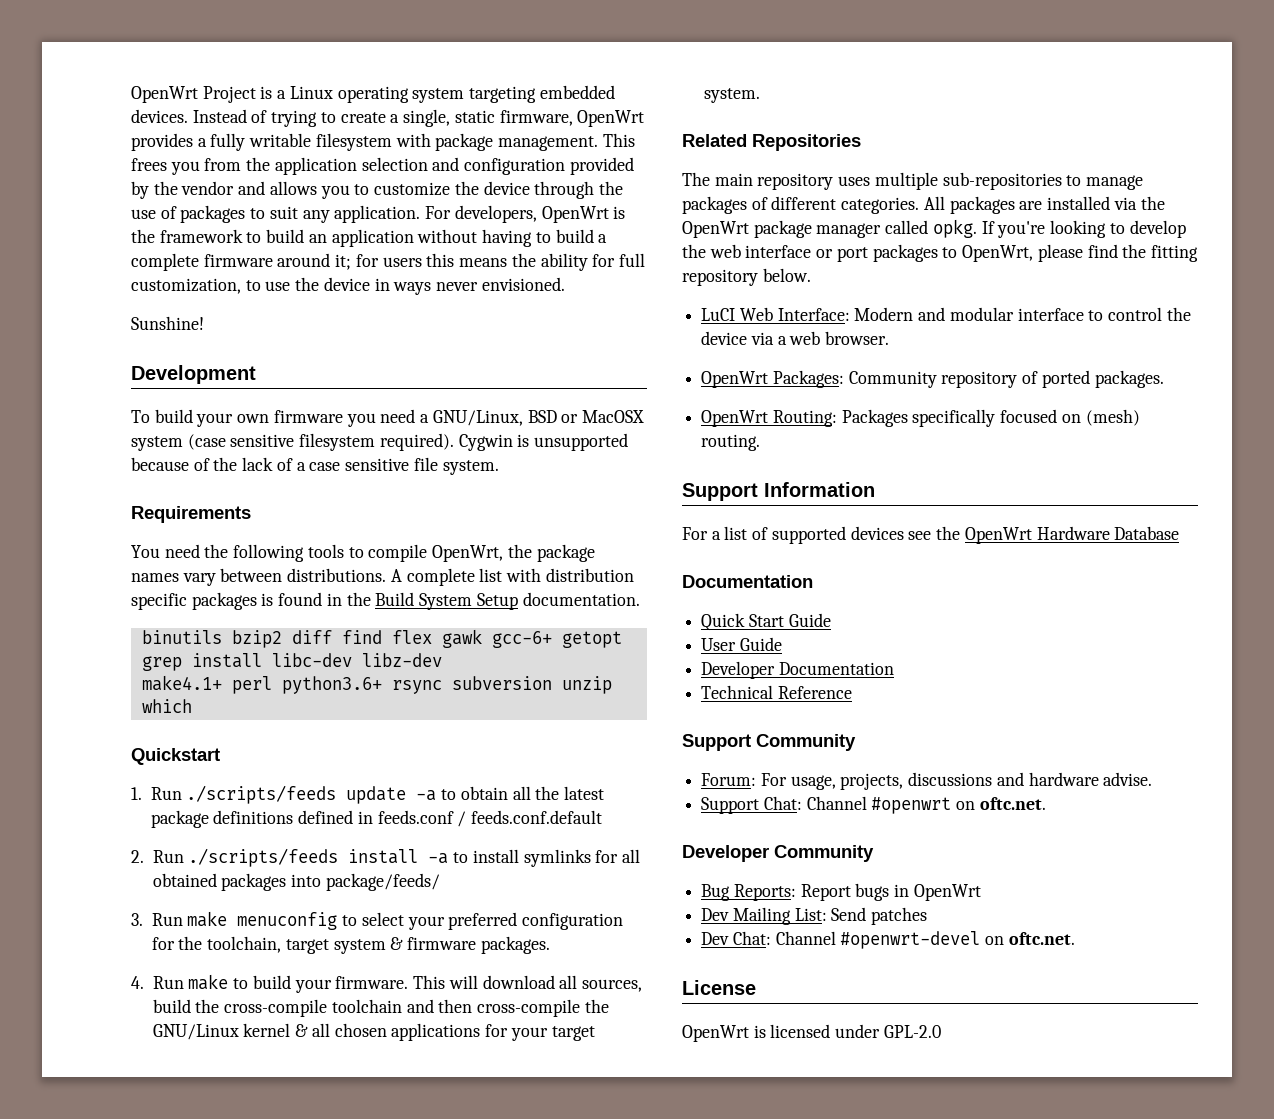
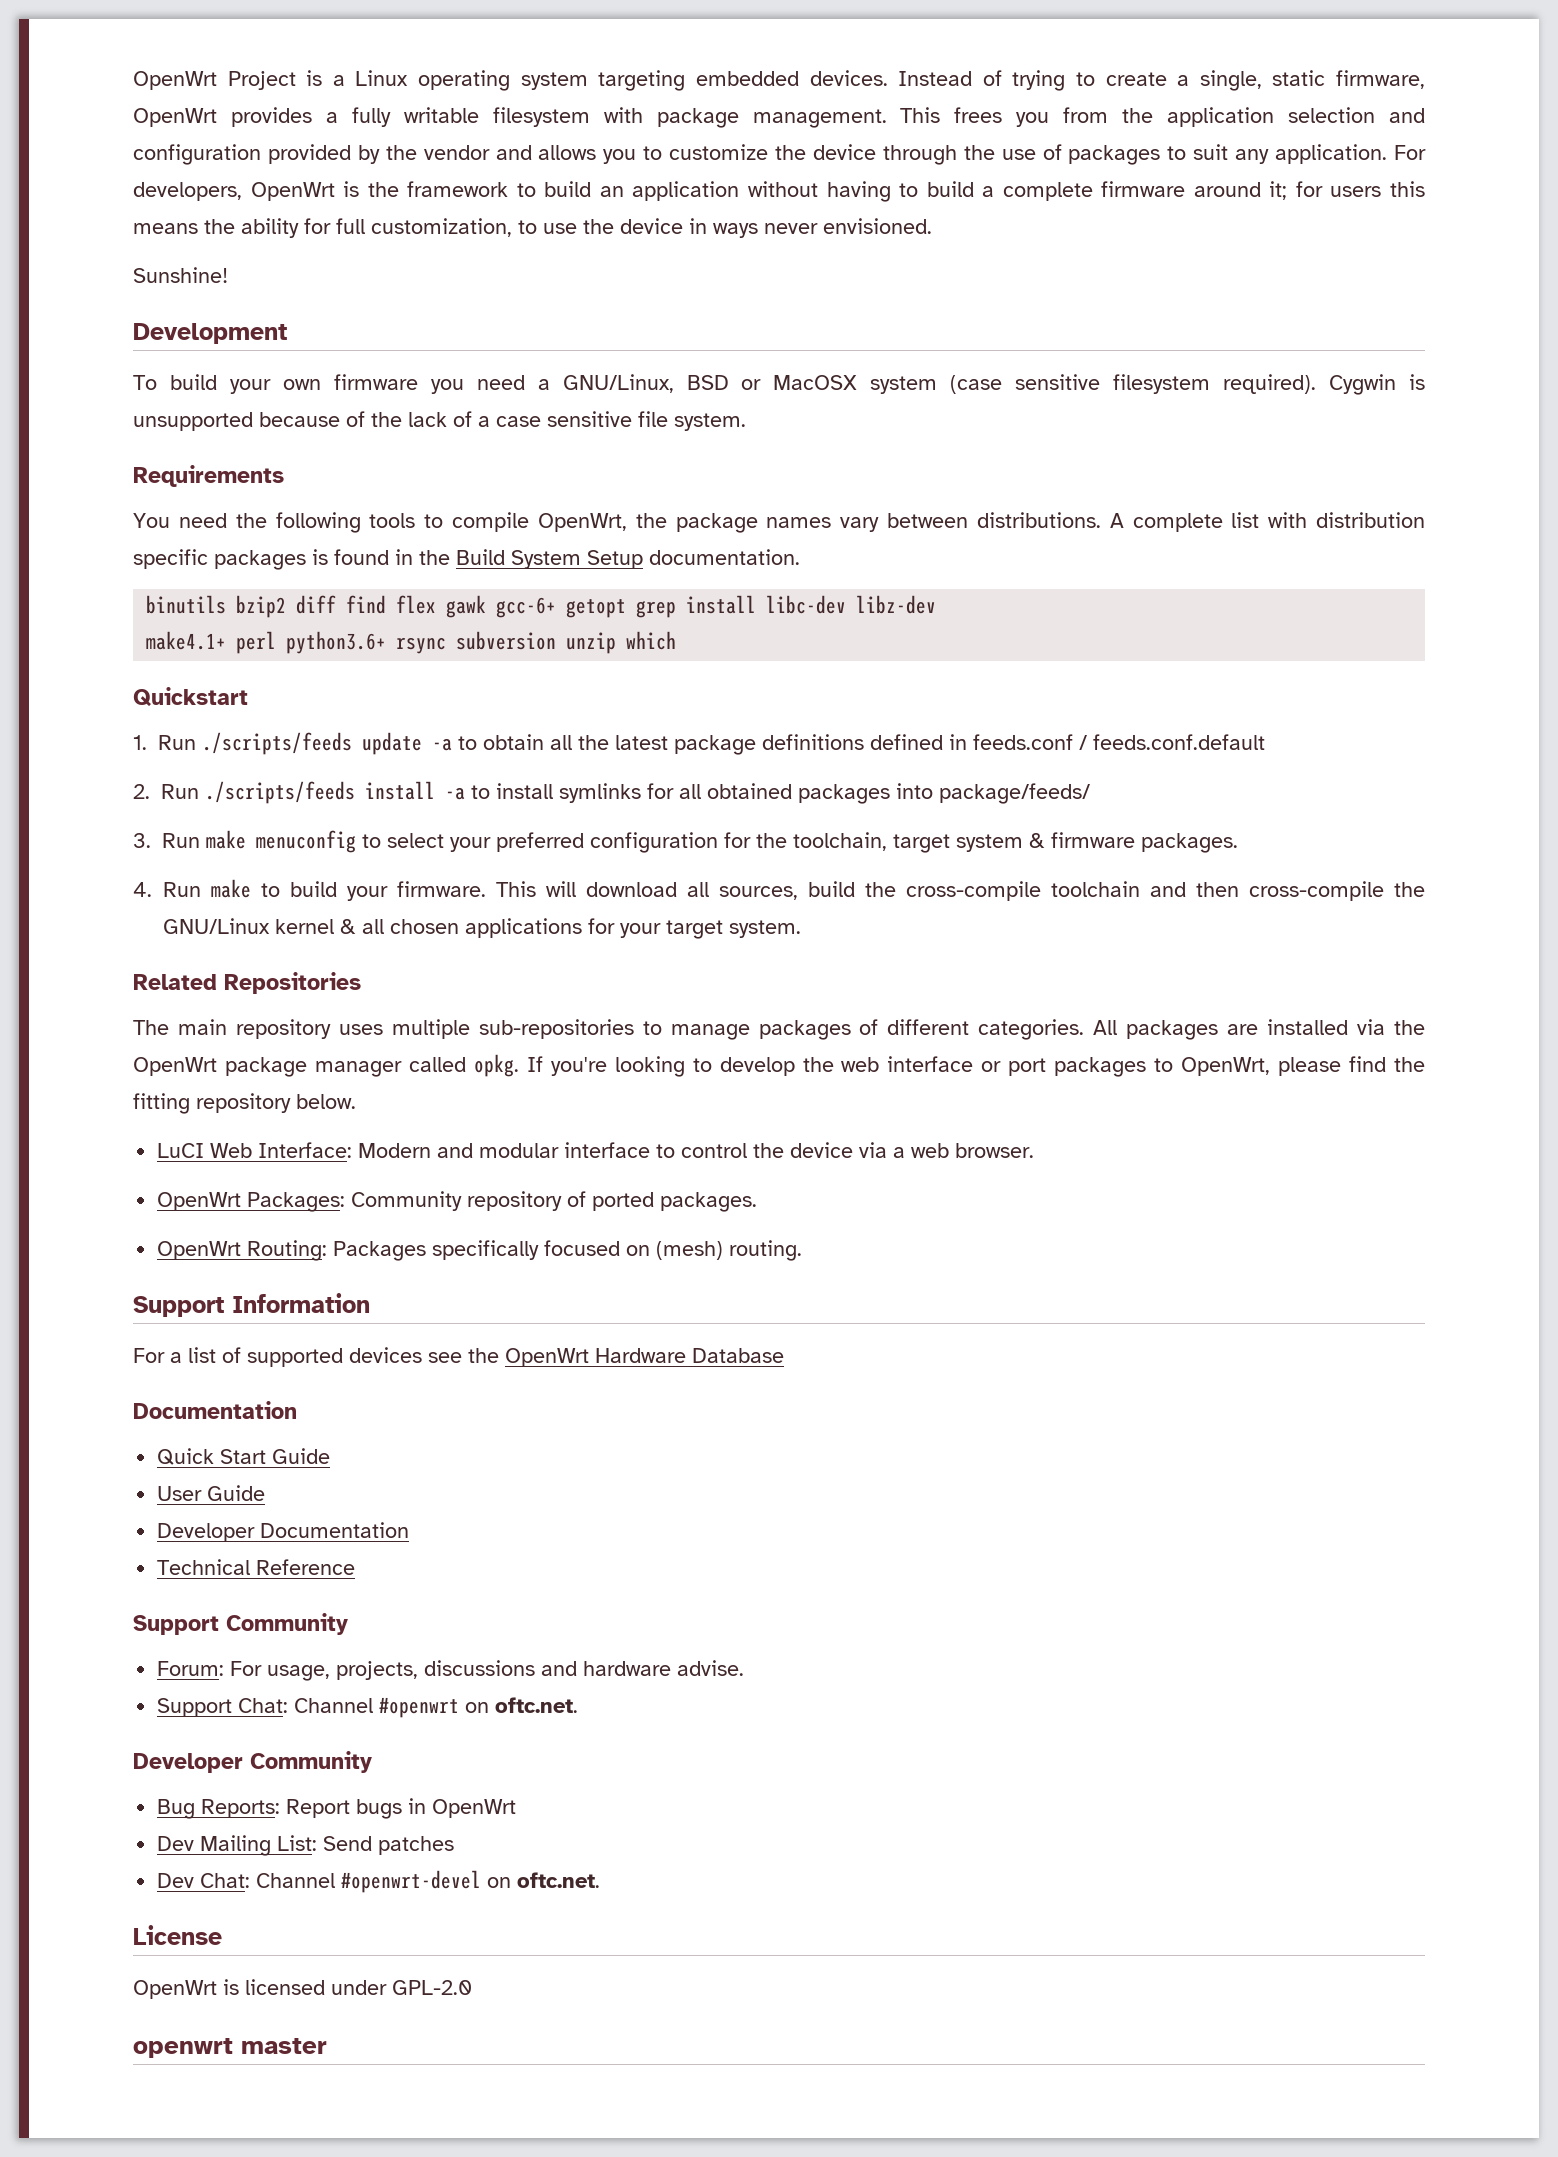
(941, 1031) none -> [133,2038,327,2058] // openwrt master

